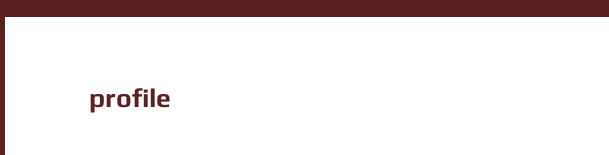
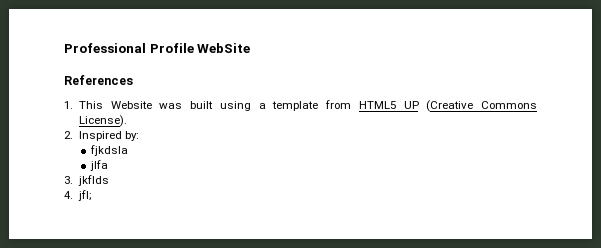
[89,88,171,113] profile -> [64,43,251,53] [64,75,133,85] [64,100,537,112] [78,115,127,127] [64,131,139,141] [90,145,129,156] [90,160,109,171] [64,175,109,186] [64,190,92,201] Professional Profile WebSite // References // 1. This Website was built using a template from HTML5 UP (Creative Commons License). // 2. Inspired by: // fjkdsla // jlfa // 3. jkflds // 4. jfl;

